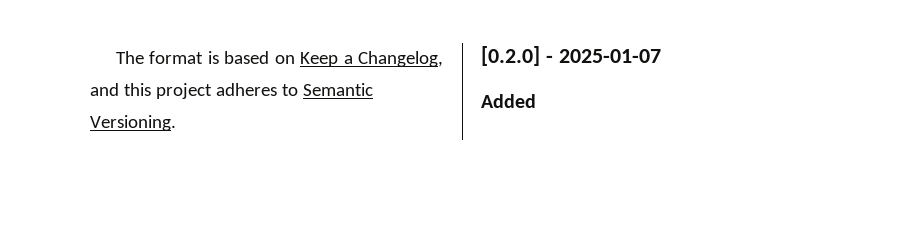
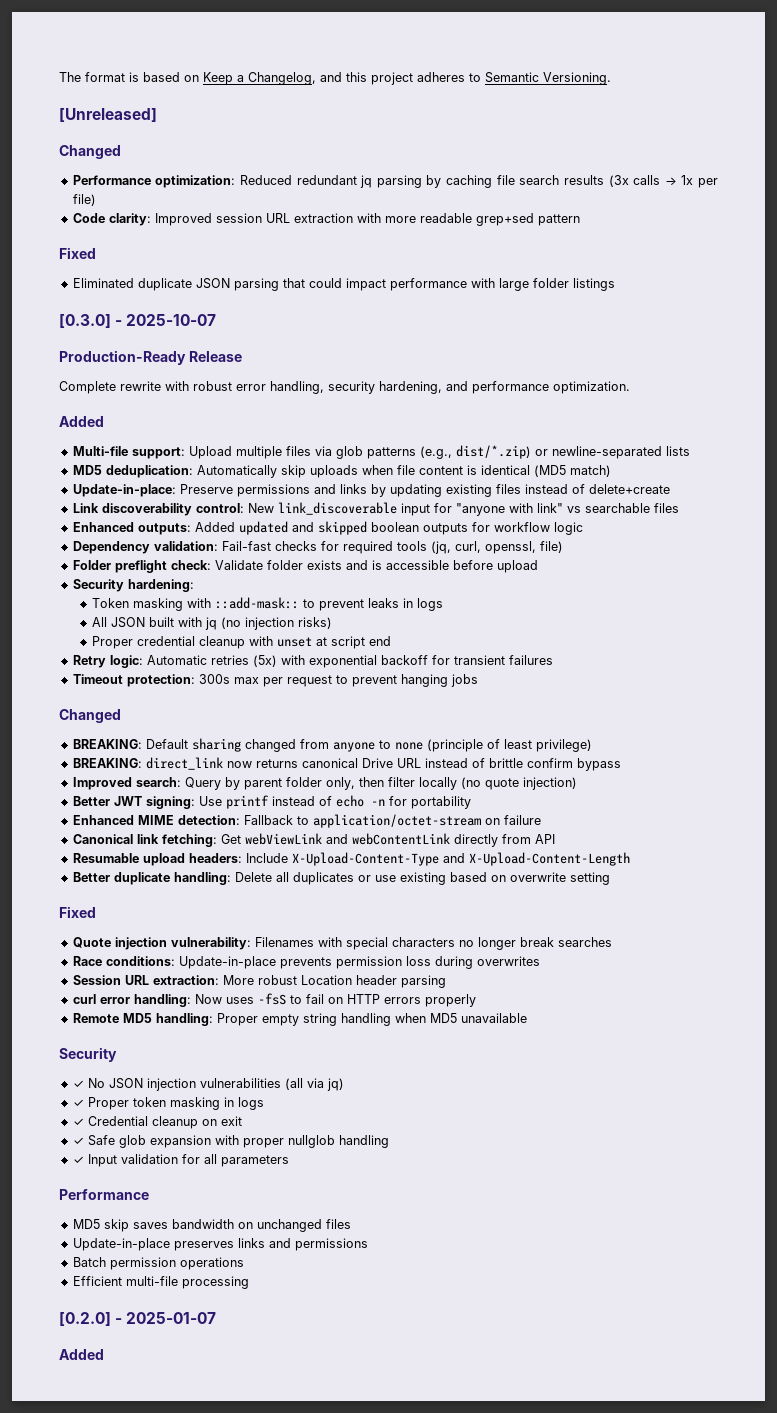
(176, 123) none -> [59,108,157,122] [59,145,121,159] [72,175,719,188] [72,194,96,206] [72,213,580,226] [59,247,96,259] [72,278,615,291] [59,314,217,328] [59,350,242,365] [59,381,630,394] [59,416,104,427] [72,445,690,459] [72,465,611,478] [72,484,670,497] [72,502,679,516] [72,521,583,535] [72,541,563,554] [72,560,538,573] [72,579,194,592] [91,597,443,611] [91,617,332,630] [91,636,391,649] [72,655,553,668] [72,674,478,687] [59,709,121,723] [72,738,592,752] [72,757,621,771] [72,777,577,790] [72,795,471,809] [72,814,541,828] [72,833,555,847] [72,852,630,866] [72,872,610,885] [59,906,96,918] [72,937,612,950] [72,956,540,969] [72,975,446,988] [72,993,476,1007] [72,1013,527,1026] [59,1047,117,1062] [72,1078,344,1091] [72,1097,264,1110] [72,1116,242,1129] [72,1135,389,1148] [72,1154,289,1167] [59,1189,149,1200] [72,1219,351,1232] [72,1238,368,1251] [72,1257,244,1270] [72,1276,249,1289] // [Unreleased] // Changed // Performance optimization: Reduced redundant jq parsing by caching file search results (3x calls → 1x per file) // Code clarity: Improved session URL extraction with more readable grep+sed pattern // Fixed // Eliminated duplicate JSON parsing that could impact performance with large folder listings // [0.3.0] - 2025-10-07 // Production-Ready Release // Complete rewrite with robust error handling, security hardening, and performance optimization. // Added // Multi-file support: Upload multiple files via glob patterns (e.g., dist/*.zip) or newline-separated lists // MD5 deduplication: Automatically skip uploads when file content is identical (MD5 match) // Update-in-place: Preserve permissions and links by updating existing files instead of delete+create // Link discoverability control: New link_discoverable input for "anyone with link" vs searchable files // Enhanced outputs: Added updated and skipped boolean outputs for workflow logic // Dependency validation: Fail-fast checks for required tools (jq, curl, openssl, file) // Folder preflight check: Validate folder exists and is accessible before upload // Security hardening: // Token masking with ::add-mask:: to prevent leaks in logs // All JSON built with jq (no injection risks) // Proper credential cleanup with unset at script end // Retry logic: Automatic retries (5x) with exponential backoff for transient failures // Timeout protection: 300s max per request to prevent hanging jobs // Changed // BREAKING: Default sharing changed from anyone to none (principle of least privilege) // BREAKING: direct_link now returns canonical Drive URL instead of brittle confirm bypass // Improved search: Query by parent folder only, then filter locally (no quote injection) // Better JWT signing: Use printf instead of echo -n for portability // Enhanced MIME detection: Fallback to application/octet-stream on failure // Canonical link fetching: Get webViewLink and webContentLink directly from API // Resumable upload headers: Include X-Upload-Content-Type and X-Upload-Content-Length // Better duplicate handling: Delete all duplicates or use existing based on overwrite setting // Fixed // Quote injection vulnerability: Filenames with special characters no longer break searches // Race conditions: Update-in-place prevents permission loss during overwrites // Session URL extraction: More robust Location header parsing // curl error handling: Now uses -fsS to fail on HTTP errors properly // Remote MD5 handling: Proper empty string handling when MD5 unavailable // Security // ✓ No JSON injection vulnerabilities (all via jq) // ✓ Proper token masking in logs // ✓ Credential cleanup on exit // ✓ Safe glob expansion with proper nullglob handling // ✓ Input validation for all parameters // Performance // MD5 skip saves bandwidth on unchanged files // Update-in-place preserves links and permissions // Batch permission operations // Efficient multi-file processing

